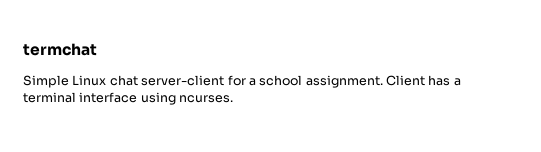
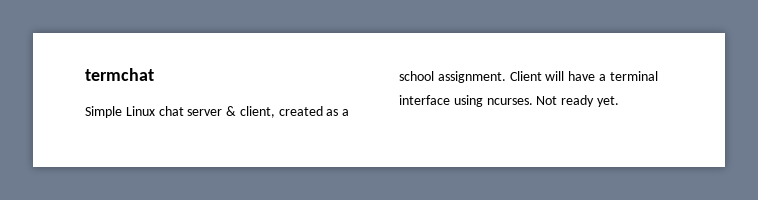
[141,75,246,86] server-client for -> [187,106,339,118] server & client, created as
[428,75,451,86] has -> [545,71,596,81] will have
(234, 99) none -> [536,95,619,107] Not ready yet.

